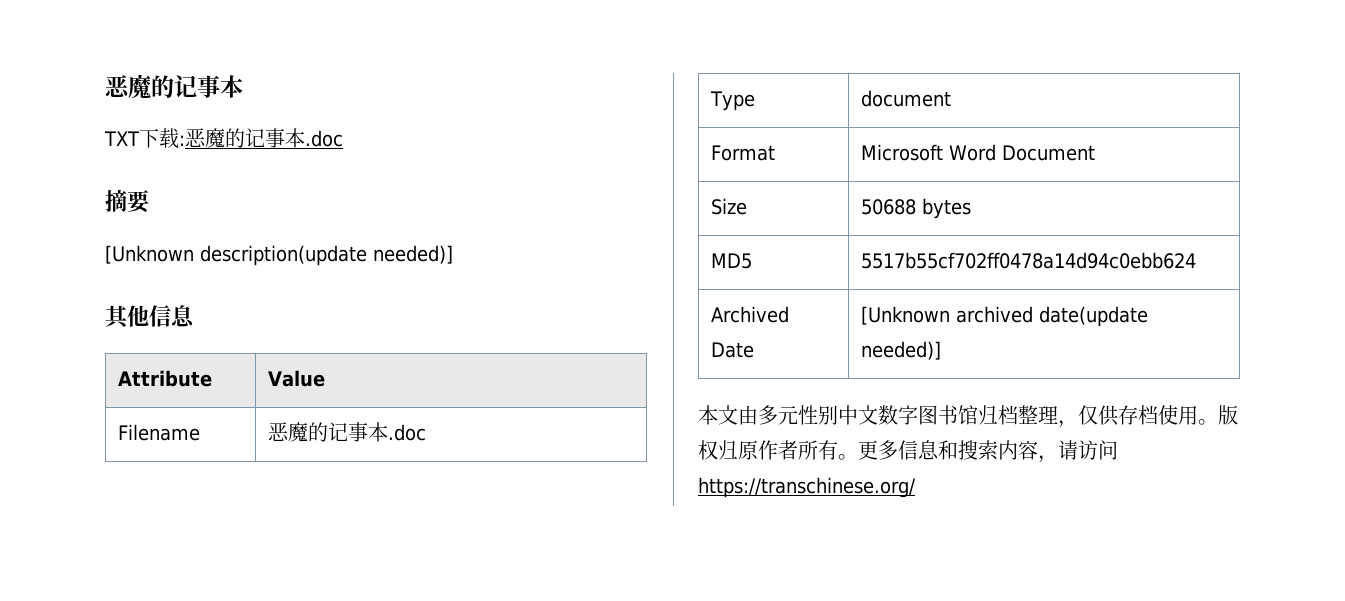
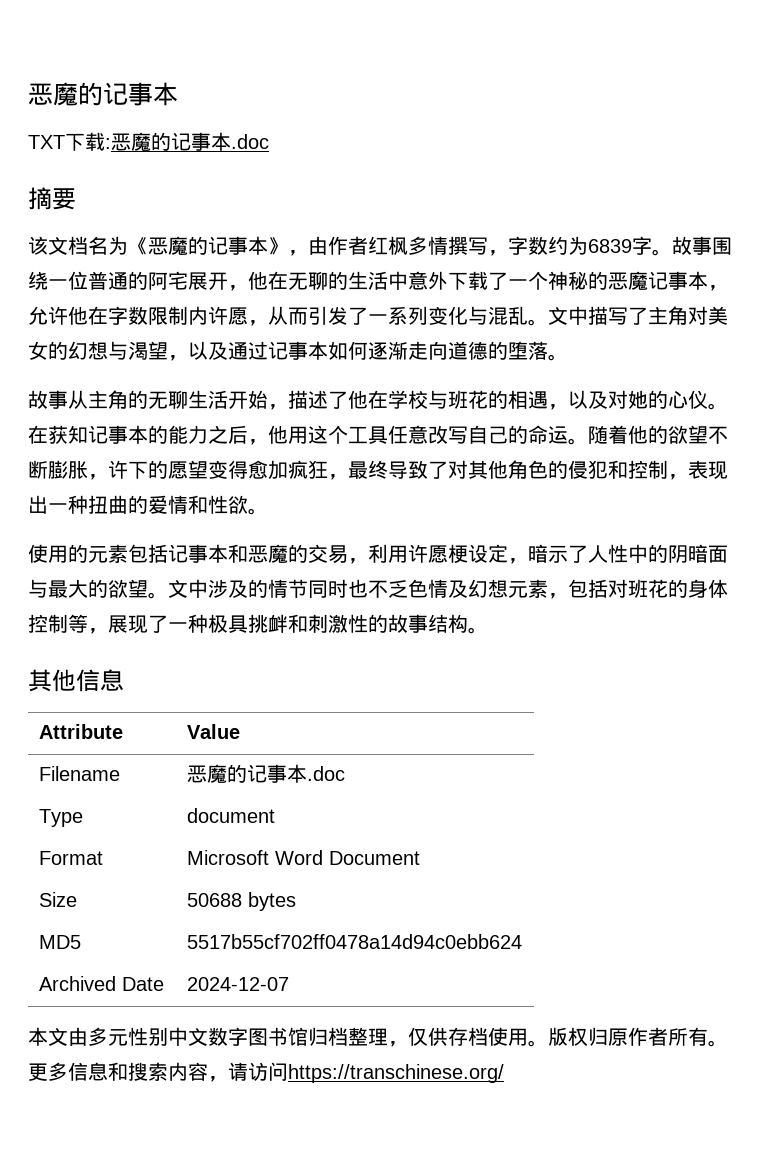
[105,245,453,266] [Unknown description(update needed)] -> [28,236,732,256] [28,271,728,291] [28,306,728,326] [28,341,568,361] [28,390,728,410] [28,425,728,445] [28,460,728,480] [28,495,268,515] [28,544,728,564] [28,579,728,599] [28,614,488,634] 该文档名为《恶魔的记事本》，由作者红枫多情撰写，字数约为6839字。故事围绕一位普通的阿宅展开，他在无聊的生活中意外下载了一个神秘的恶魔记事本，允许他在字数限制内许愿，从而引发了一系列变化与混乱。文中描写了主角对美女的幻想与渴望，以及通过记事本如何逐渐走向道德的堕落。 // 故事从主角的无聊生活开始，描述了他在学校与班花的相遇，以及对她的心仪。在获知记事本的能力之后，他用这个工具任意改写自己的命运。随着他的欲望不断膨胀，许下的愿望变得愈加疯狂，最终导致了对其他角色的侵犯和控制，表现出一种扭曲的爱情和性欲。 // 使用的元素包括记事本和恶魔的交易，利用许愿梗设定，暗示了人性中的阴暗面与最大的欲望。文中涉及的情节同时也不乏色情及幻想元素，包括对班花的身体控制等，展现了一种极具挑衅和刺激性的故事结构。
[860,306,1148,327] [860,341,941,360] [Unknown archived date(update needed)] -> [186,977,289,991] 2024-12-07

